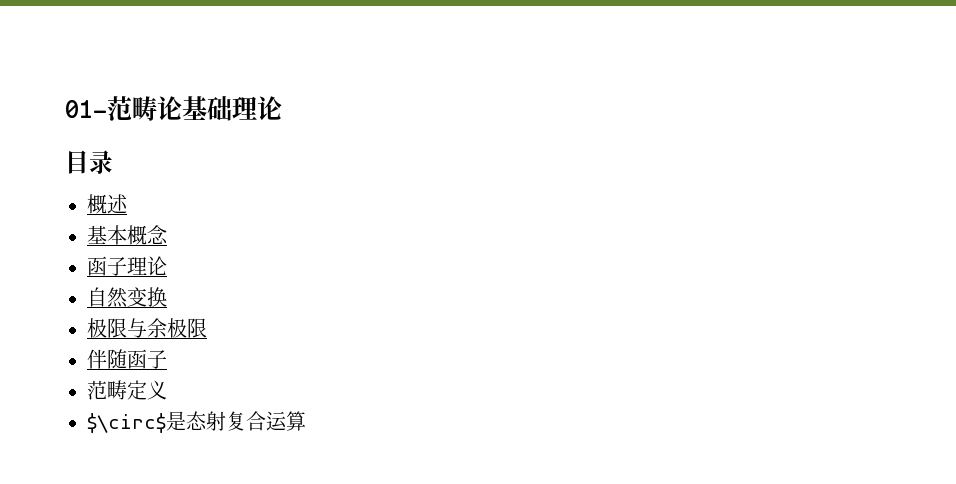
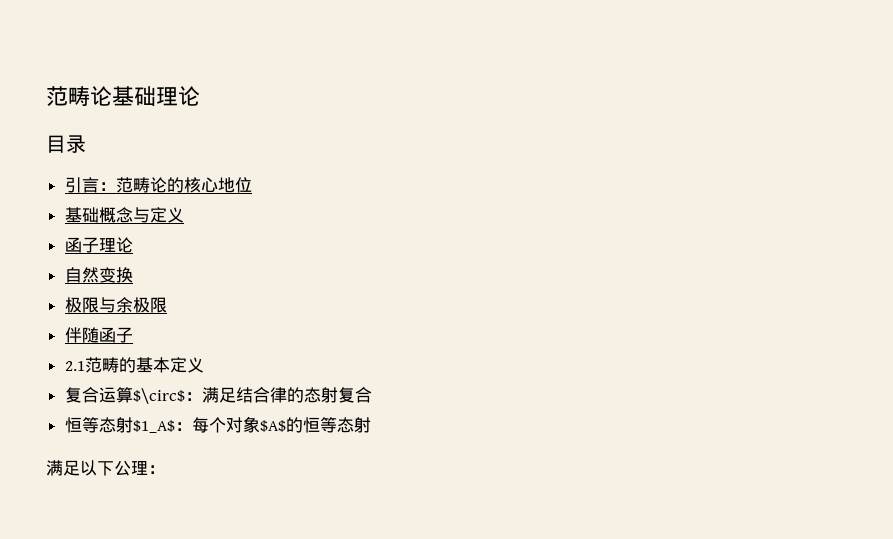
[65,100,107,118] 01- -> (46, 96) none
[87,194,128,214] [87,225,127,245] 概述 // 基本 -> [64,177,252,193] [64,207,99,223] 引言：范畴论的核心地位 // 基础
(168, 234) none -> [132,207,184,223] 与定义
[87,380,167,400] [87,411,306,433] 范畴定义 // $\circ$是态射复合运算 -> [64,357,204,373] [64,387,372,404] [64,416,371,433] [46,460,165,476] 2.1范畴的基本定义 // 复合运算$\circ$：满足结合律的态射复合 // 恒等态射$1_A$：每个对象$A$的恒等态射 // 满足以下公理：

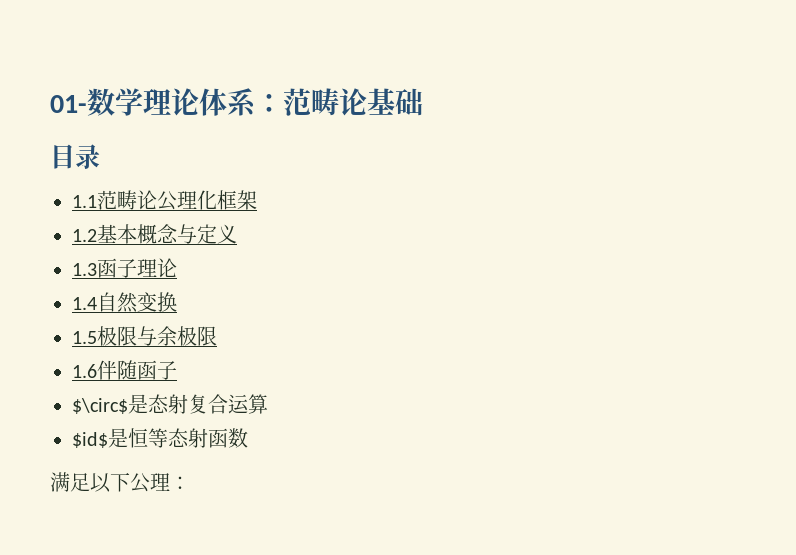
(46, 96) none -> [50,88,283,117] 01-数学理论体系：
[156,86,200,106] 理论 -> (423, 102) none
[64,177,252,193] [64,207,99,223] 引言：范畴论的核心地位 // 基础 -> [72,190,257,211] [72,224,137,244] 1.1范畴论公理化框架 // 1.2基本
(184, 215) none -> [72,263,97,276] 1.3
(133, 245) none -> [72,297,97,310] 1.4
(133, 275) none -> [72,331,97,344] 1.5
(167, 305) none -> [72,364,97,378] 1.6
[64,357,204,373] [64,387,372,404] [64,416,371,433] 2.1范畴的基本定义 // 复合运算$\circ$：满足结合律的态射复合 // 恒等态射$1_A$：每个对象$A$的恒等态射 -> [72,394,268,414] [72,428,248,448] $\circ$是态射复合运算 // $id$是恒等态射函数

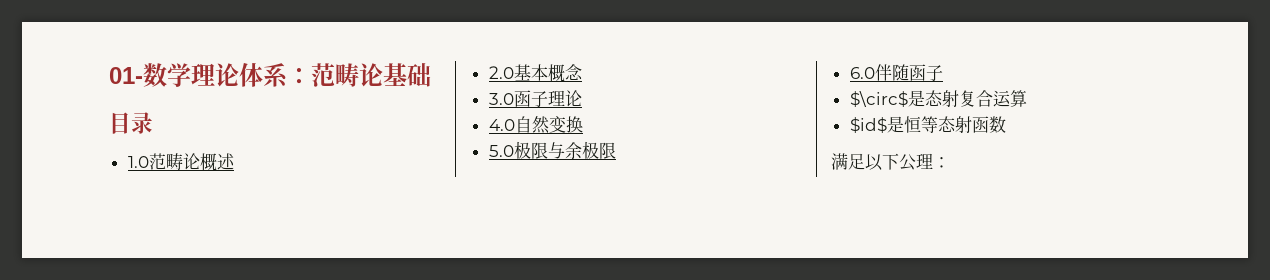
[72,190,257,211] [72,229,97,242] 1.1范畴论公理化框架 // 1.2 -> [127,153,235,171] [488,66,514,79] 1.0范畴论概述 // 2.0
[177,224,237,244] [72,263,97,276] 与定义 // 1.3 -> [488,93,514,105] // 3.0
[72,297,97,310] 1.4 -> [488,119,515,131] 4.0
[72,331,97,344] 1.5 -> [488,145,514,157] 5.0
[72,364,97,378] 1.6 -> [849,67,875,79] 6.0

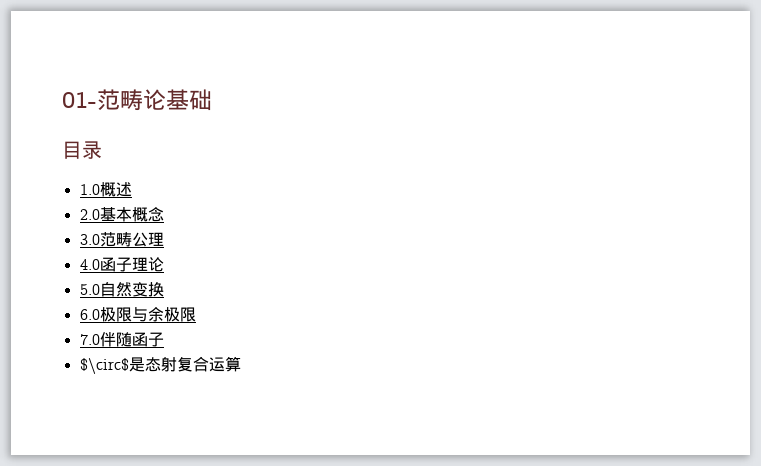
[143,62,311,88] 数学理论体系： -> (97, 100) none
[148,153,200,170] 范畴论 -> (100, 189) none
(514, 99) none -> [99,232,164,247] [79,259,100,270] 范畴公理 // 4.0
[488,119,515,131] 4.0 -> [79,284,100,295] 5.0
[488,145,514,157] 5.0 -> [79,309,100,320] 6.0
[849,67,875,79] 6.0 -> [79,334,100,345] 7.0
[849,116,1006,133] [831,153,950,171] // $id$是恒等态射函数 // 满足以下公理： -> (241, 364) none

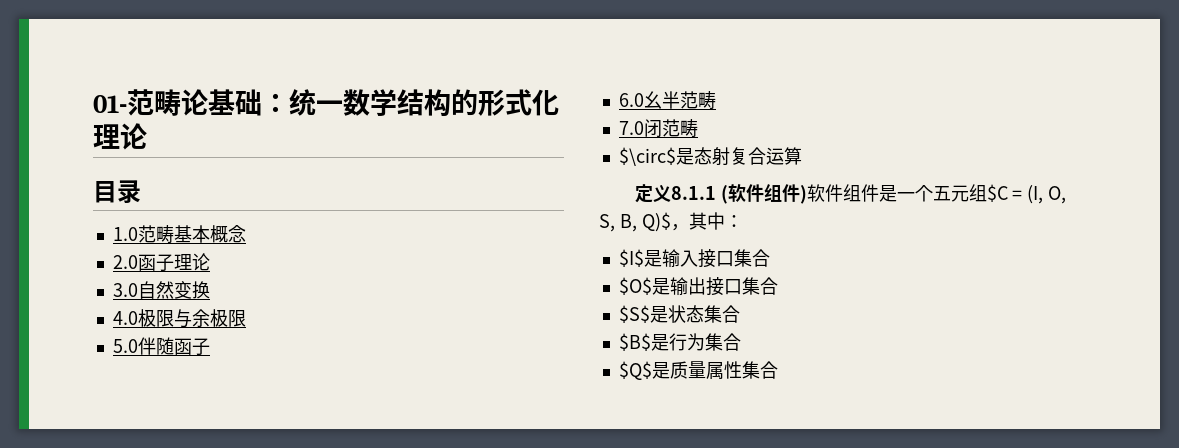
(212, 100) none -> [262,89,559,117] [93,123,147,150] ：统一数学结构的形式化理论
[99,182,132,197] [79,209,100,220] 概述 // 2.0 -> [137,225,174,243] 范畴
[79,232,164,247] [79,259,100,270] 3.0范畴公理 // 4.0 -> [112,255,138,269] 2.0
[79,284,100,295] 5.0 -> [112,283,138,297] 3.0
[79,309,100,320] 6.0 -> [112,311,138,325] 4.0
[79,334,100,345] 7.0 -> [112,339,138,353] 5.0
(164, 339) none -> [618,91,716,109] [618,119,698,138] // 6.0幺半范畴 // 7.0闭范畴
(241, 364) none -> [634,184,1067,204] [599,212,743,232] [618,249,770,268] [618,277,778,296] [618,305,740,323] [618,333,741,351] [618,361,778,380] // 定义8.1.1 (软件组件)软件组件是一个五元组$C = (I, O, S, B, Q)$，其中： // $I$是输入接口集合 // $O$是输出接口集合 // $S$是状态集合 // $B$是行为集合 // $Q$是质量属性集合

